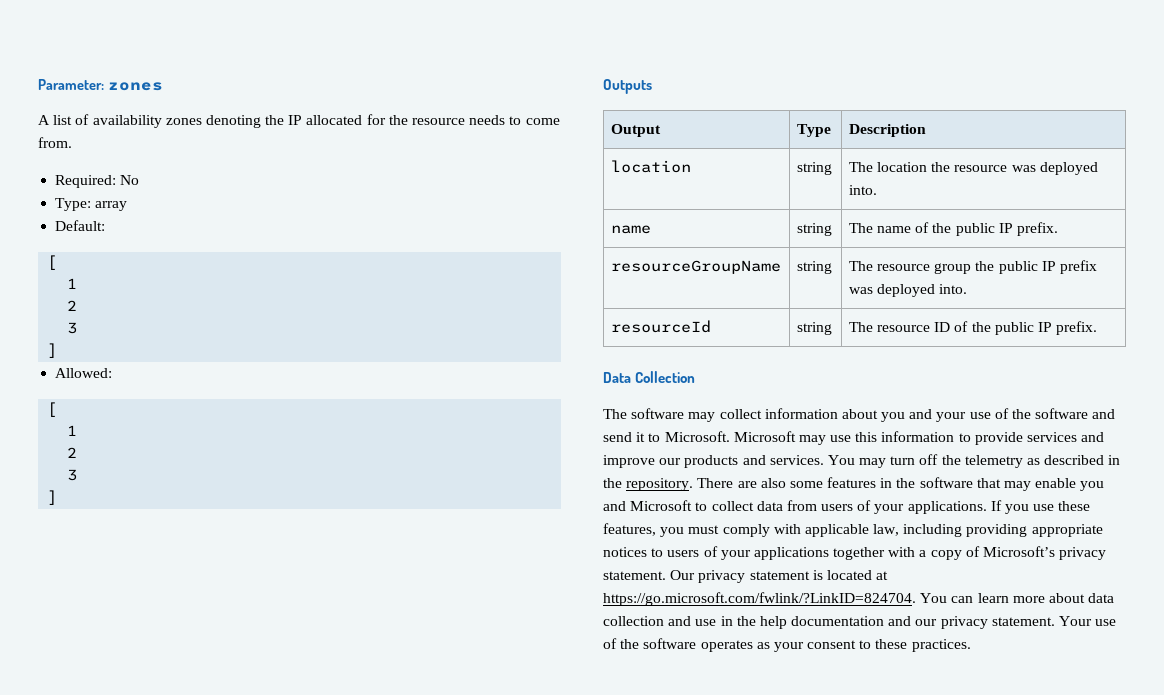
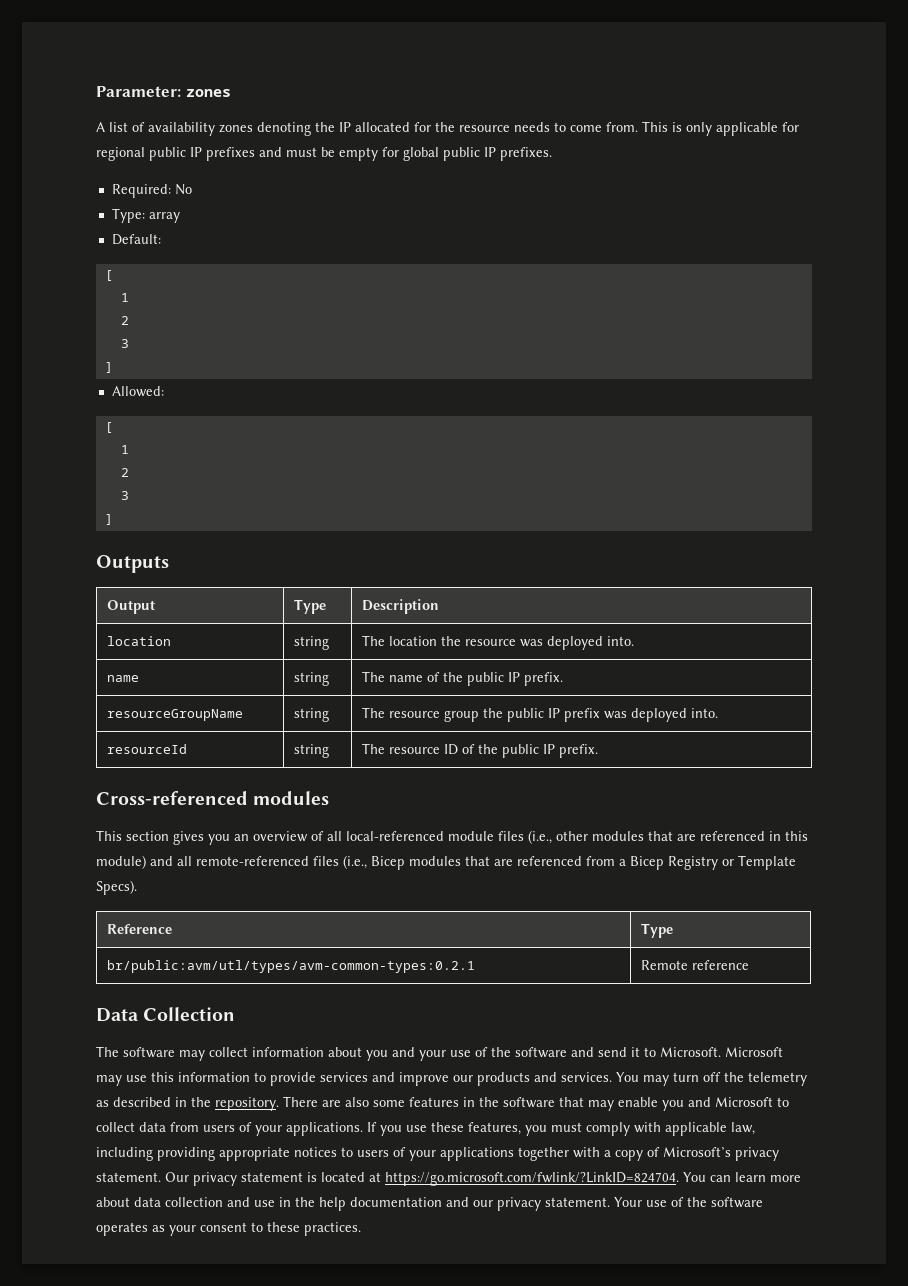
(72, 142) none -> [642,121,799,136] [96,147,552,161] This is only applicable for regional public IP prefixes and must be empty for global public IP prefixes.
(1098, 328) none -> [96,791,330,805] [96,830,808,845] [96,855,796,870] [96,880,137,895] [106,924,172,934] [640,923,673,938] [106,960,475,973] [640,960,749,970] // Cross-referenced modules // This section gives you an overview of all local-referenced module files (i.e., other modules that are referenced in this module) and all remote-referenced files (i.e., Bicep modules that are referenced from a Bicep Registry or Template Specs). // Reference | Type // br/public:avm/utl/types/avm-common-types:0.2.1 | Remote reference

